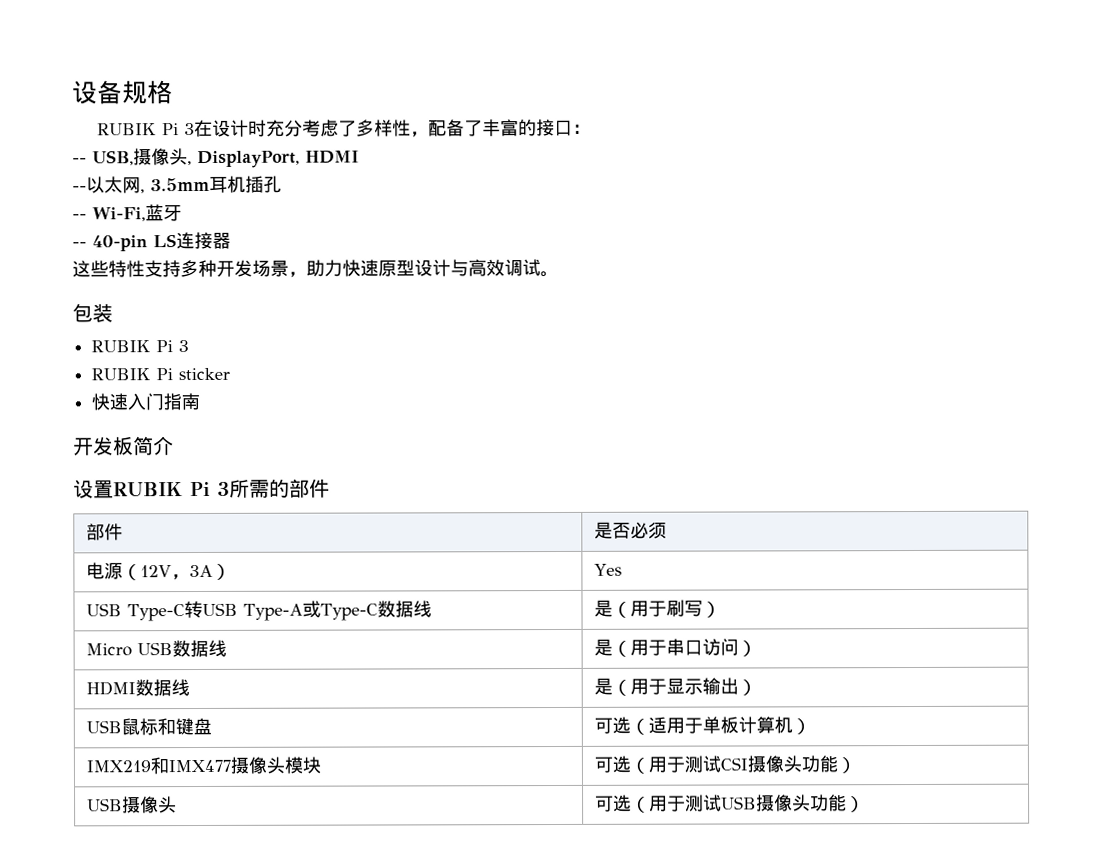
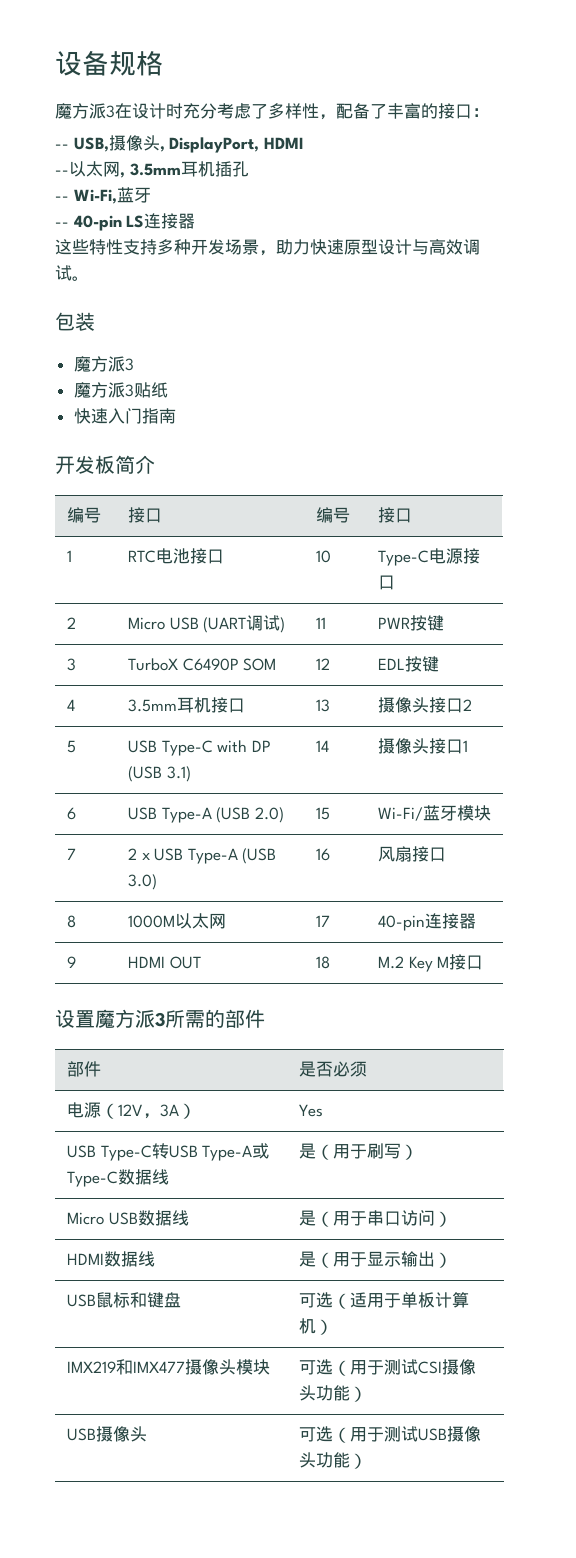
[97,123,180,136] RUBIK Pi -> [55,103,106,119] 魔方派
[91,340,174,353] RUBIK Pi -> [73,356,125,372] 魔方派
[91,367,231,381] RUBIK Pi sticker -> [73,382,168,398] 魔方派3贴纸
(174, 446) none -> [66,507,101,523] [127,507,162,523] [315,507,350,523] [377,507,412,523] [66,550,72,562] [127,548,224,564] [315,550,331,563] [377,548,480,566] [377,575,395,590] [66,617,76,629] [127,615,286,633] [315,617,326,629] [377,615,444,631] [66,658,76,671] [127,658,277,671] [315,658,330,670] [377,656,439,672] [66,699,75,711] [127,697,245,713] [315,699,330,712] [377,697,472,713] [66,740,76,753] [127,740,271,756] [127,766,191,782] [315,740,329,752] [377,738,468,754] [66,807,76,820] [127,807,284,823] [315,807,330,820] [377,805,491,821] [66,848,76,860] [127,848,277,864] [127,874,157,890] [315,848,330,861] [377,846,446,862] [66,915,76,928] [127,913,226,929] [315,915,330,927] [377,913,476,931] [66,956,76,968] [127,956,201,969] [315,956,330,969] [377,954,484,972] // 编号 | 接口 | 编号 | 接口 // 1 | RTC电池接口 | 10 | Type-C电源接口 // 2 | Micro USB (UART调试) | 11 | PWR按键 // 3 | TurboX C6490P SOM | 12 | EDL按键 // 4 | 3.5mm耳机接口 | 13 | 摄像头接口2 // 5 | USB Type-C with DP (USB 3.1) | 14 | 摄像头接口1 // 6 | USB Type-A (USB 2.0) | 15 | Wi-Fi/蓝牙模块 // 7 | 2 x USB Type-A (USB 3.0) | 16 | 风扇接口 // 8 | 1000M以太网 | 17 | 40-pin连接器 // 9 | HDMI OUT | 18 | M.2 Key M接口
[113,481,210,497] RUBIK Pi -> [95,1009,155,1028] 魔方派

